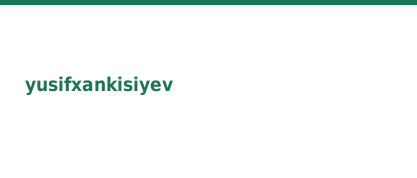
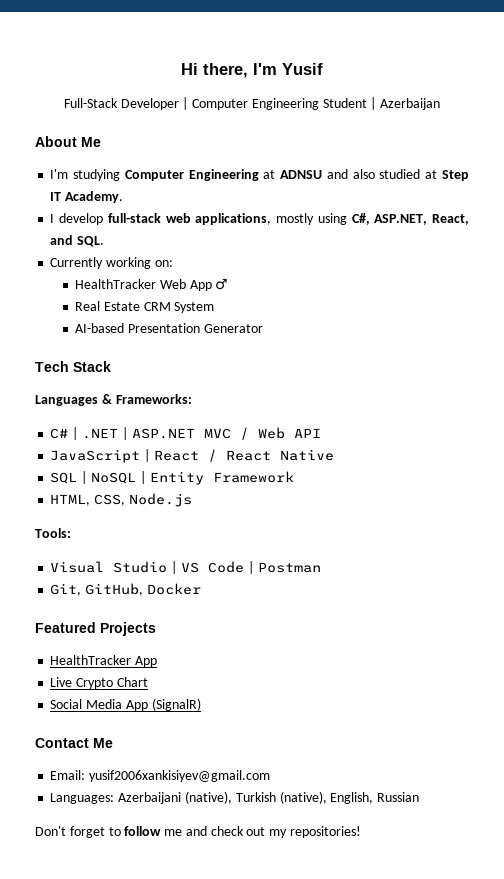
[25,76,173,96] yusifxankisiyev -> [181,63,323,78] [63,97,441,110] [35,136,101,147] [50,169,469,181] [50,191,124,203] [50,213,470,225] [50,235,105,247] [50,257,173,269] [75,278,229,291] [75,301,215,313] [75,323,263,333] [35,361,111,372] [35,394,192,406] [50,427,321,440] [50,449,334,463] [50,471,294,485] [50,493,192,507] [35,528,71,538] [50,561,321,574] [50,583,201,596] [35,622,156,636] [50,655,158,667] [50,677,148,689] [50,698,201,711] [35,738,113,748] [50,770,271,782] [50,791,420,804] [35,826,362,838] Hi there, I'm Yusif // Full-Stack Developer | Computer Engineering Student | Azerbaijan // About Me // I'm studying Computer Engineering at ADNSU and also studied at Step IT Academy. // I develop full-stack web applications, mostly using C#, ASP.NET, React, and SQL. // Currently working on: // HealthTracker Web App ♂ // Real Estate CRM System // AI-based Presentation Generator // Tech Stack // Languages & Frameworks: // C# | .NET | ASP.NET MVC / Web API // JavaScript | React / React Native // SQL | NoSQL | Entity Framework // HTML, CSS, Node.js // Tools: // Visual Studio | VS Code | Postman // Git, GitHub, Docker // Featured Projects // HealthTracker App // Live Crypto Chart // Social Media App (SignalR) // Contact Me // Email: yusif2006xankisiyev@gmail.com // Languages: Azerbaijani (native), Turkish (native), English, Russian // Don't forget to follow me and check out my repositories!

